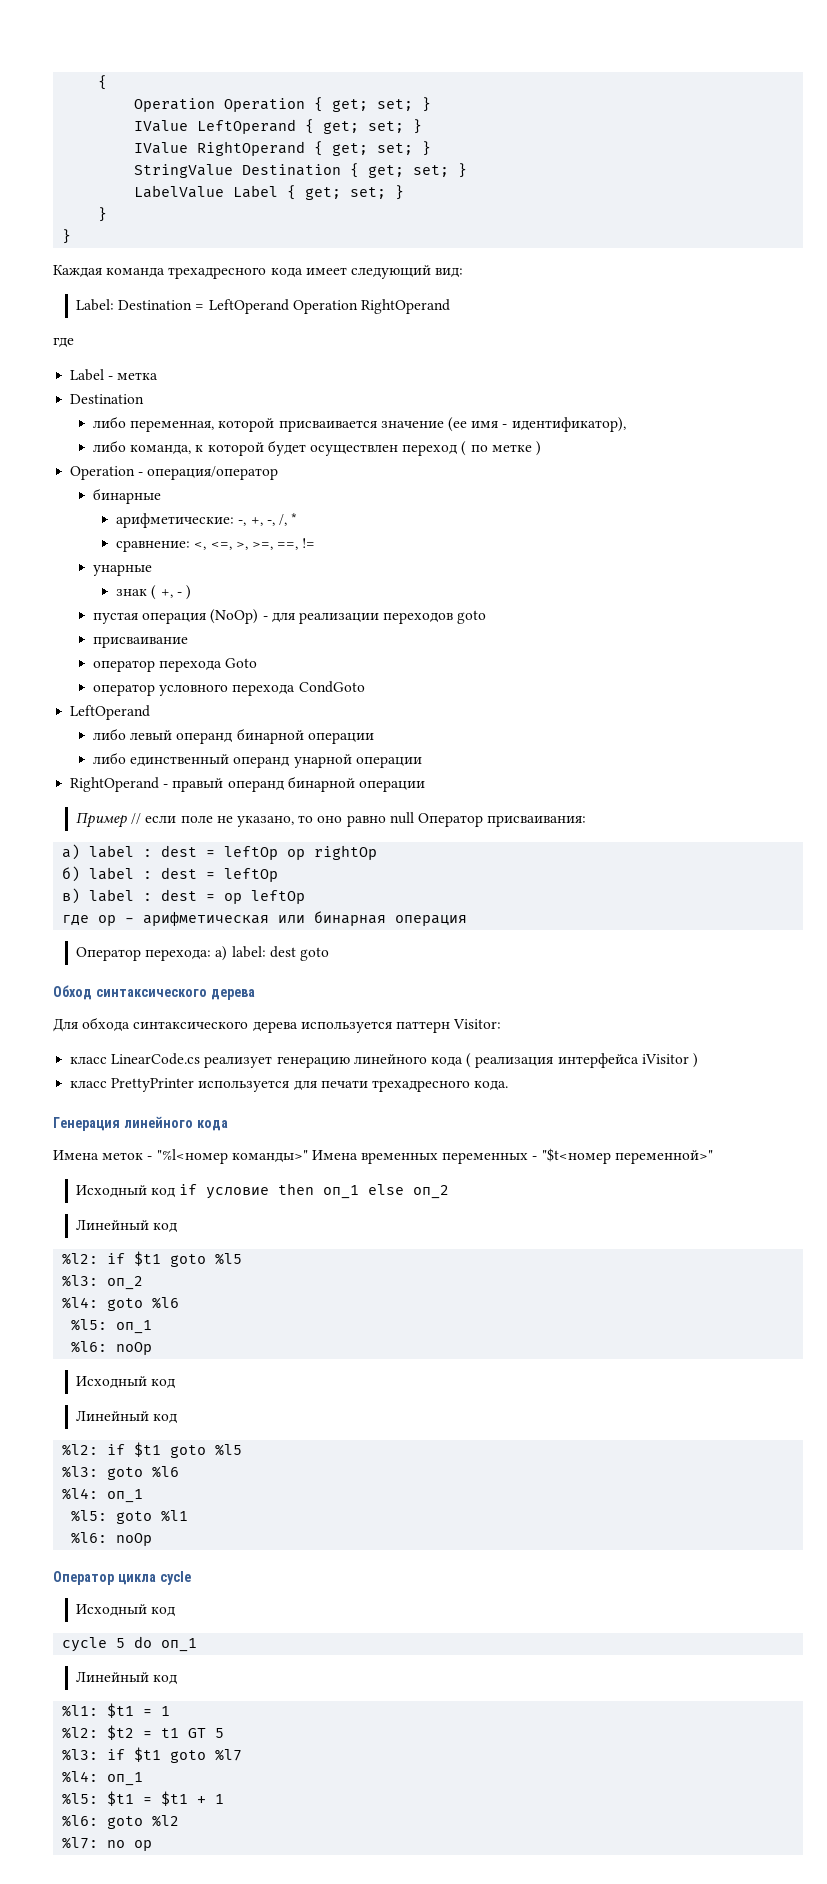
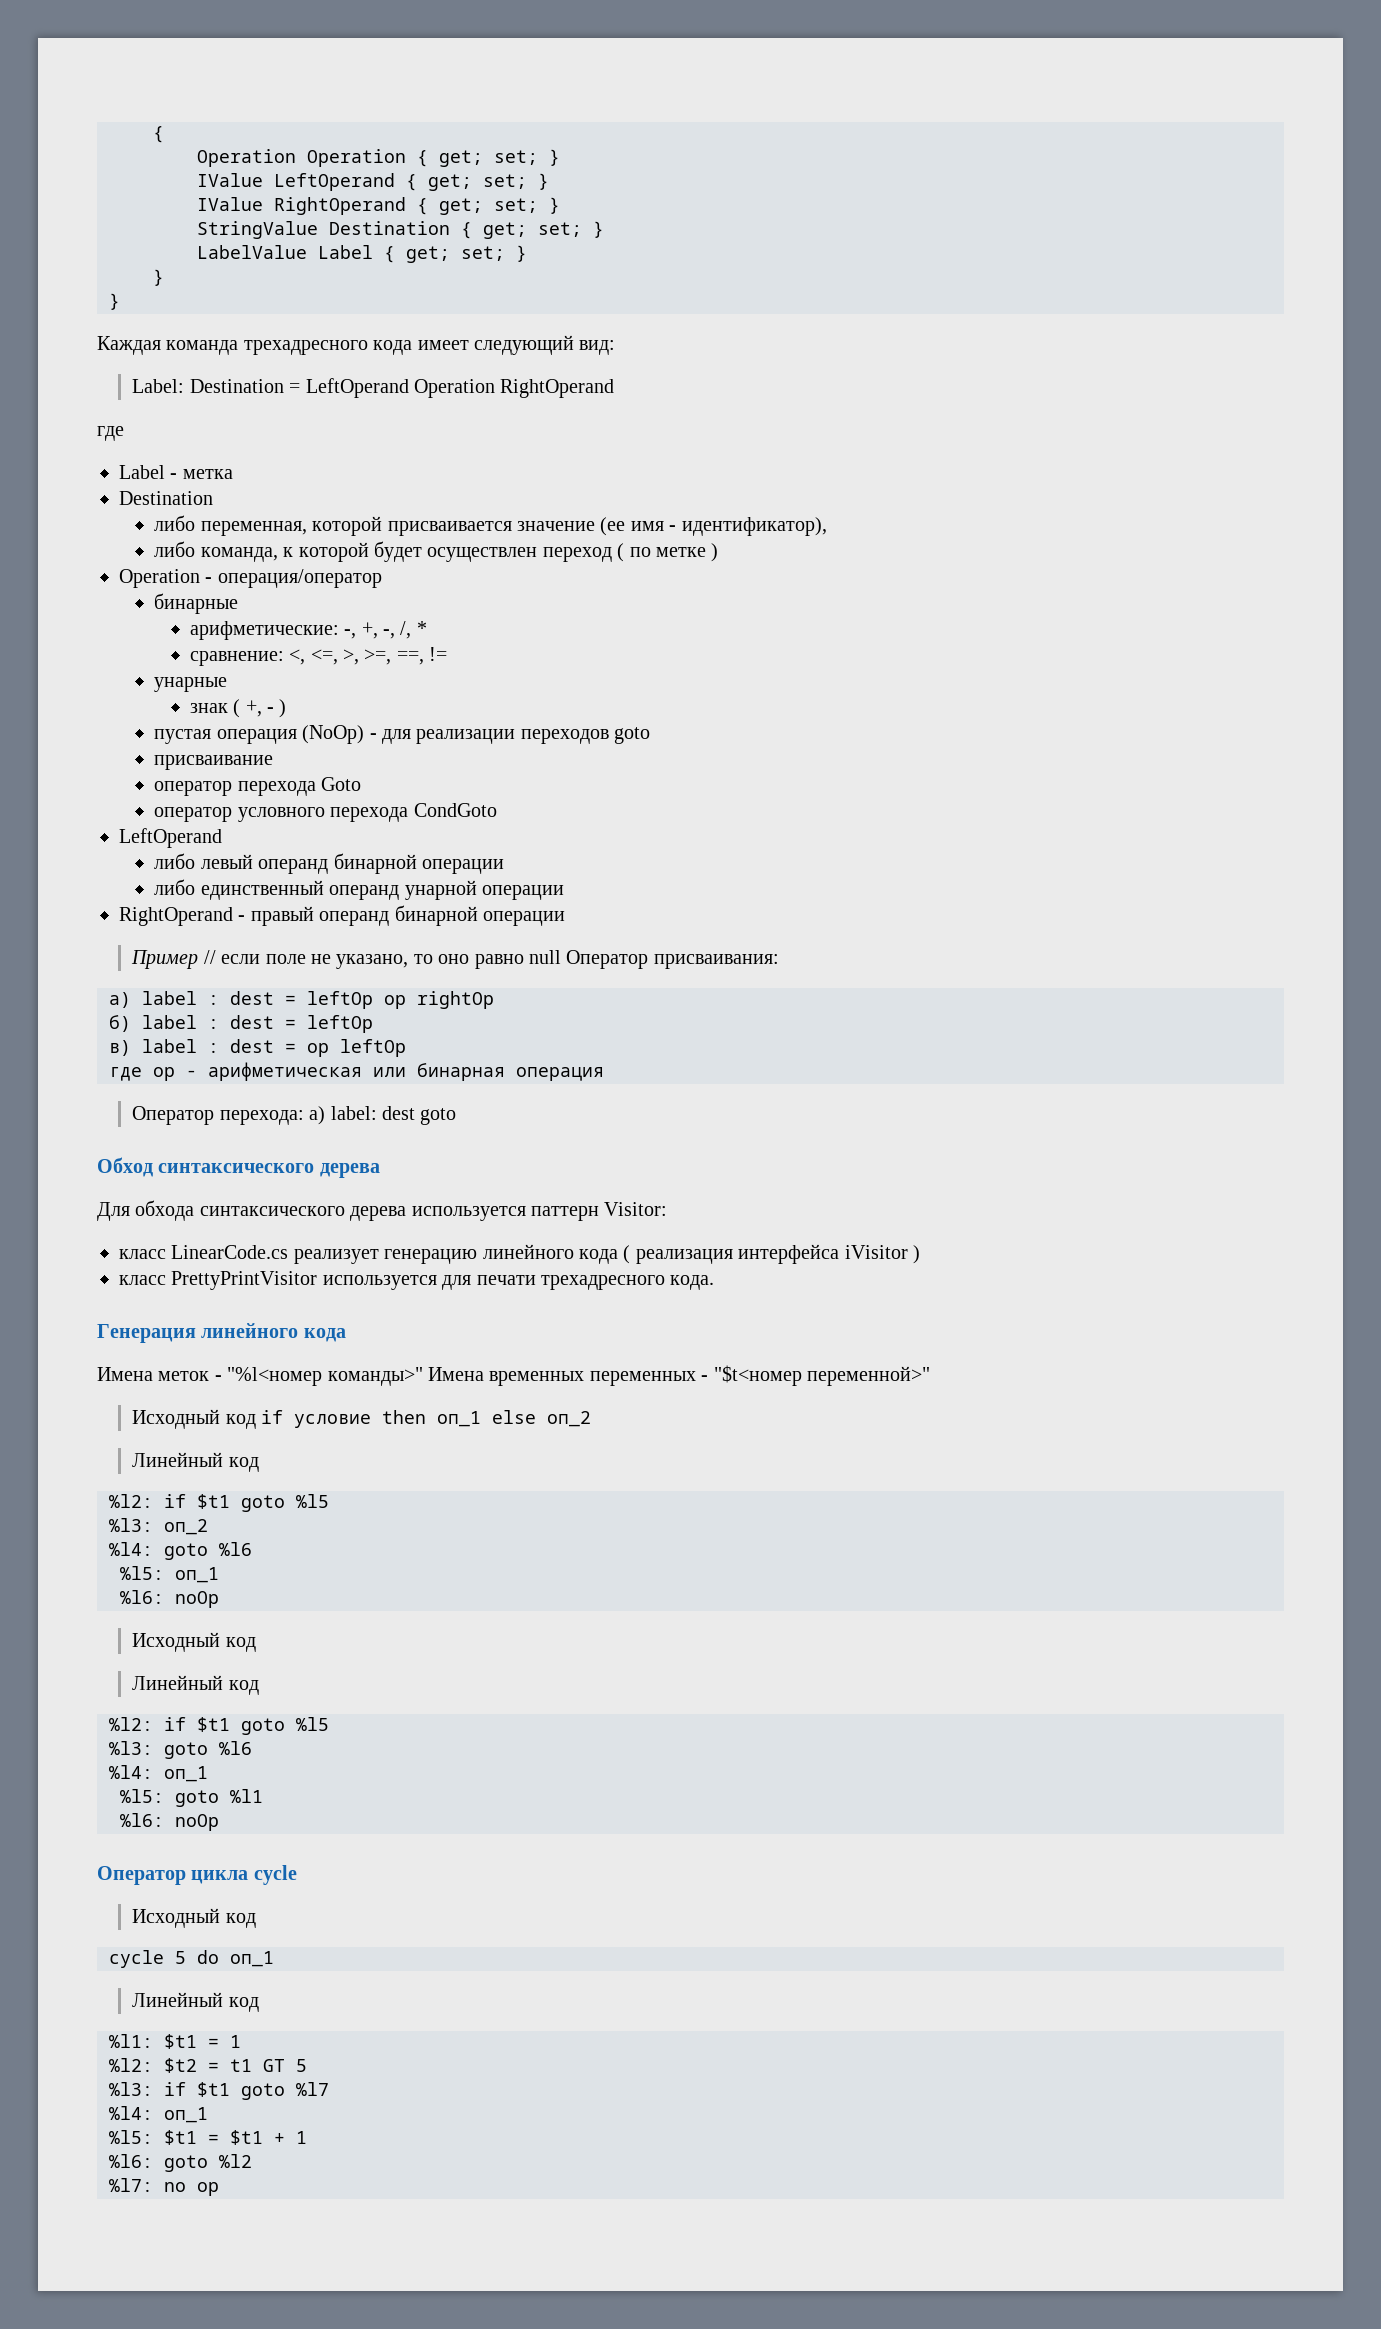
[111,1078,195,1092] PrettyPrinter -> [171,1271,318,1290] PrettyPrintVisitor

